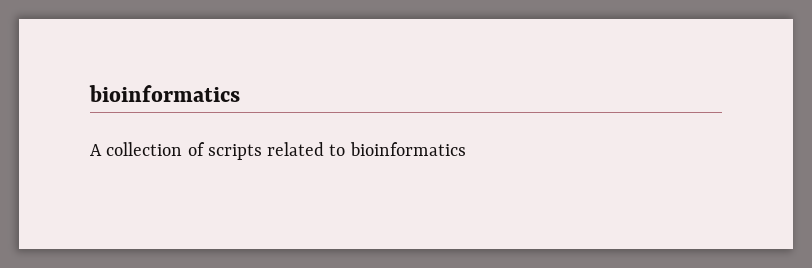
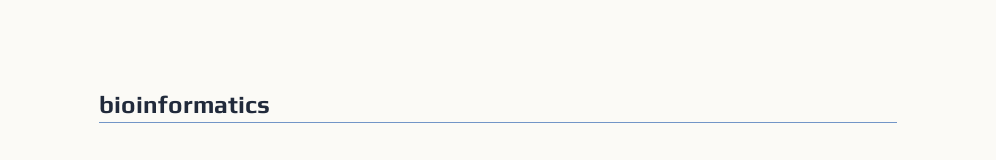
[89,85,240,102] [90,142,466,160] bioinformatics // A collection of scripts related to bioinformatics -> [99,95,270,114] bioinformatics

